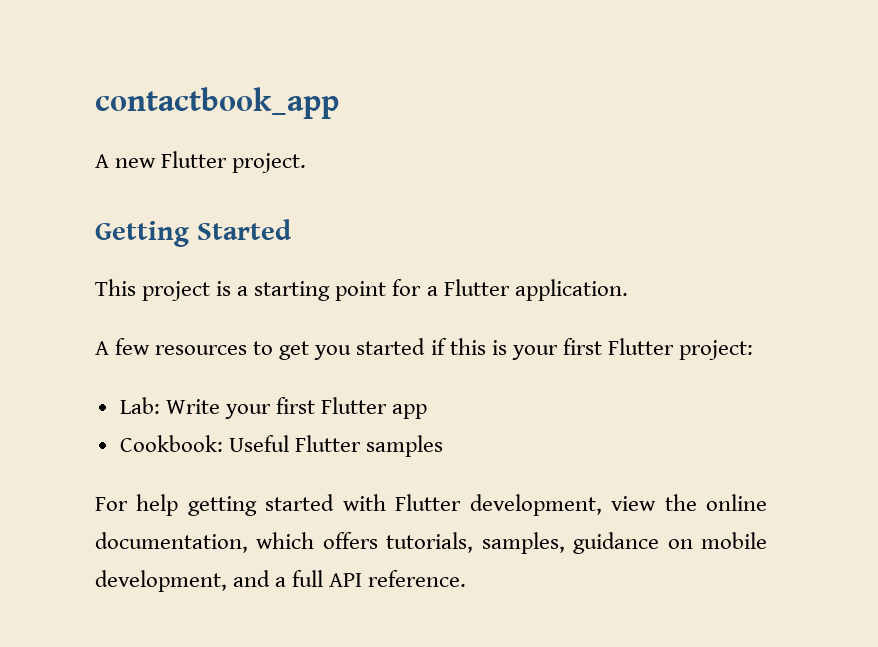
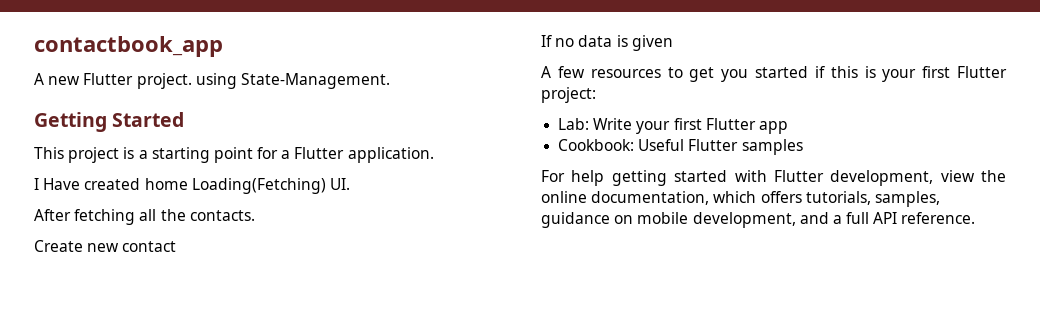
(307, 163) none -> [195,73,390,89] using State-Management.
(628, 290) none -> [34,178,350,194] [34,209,255,225] [34,240,177,252] [541,35,673,51] // I Have created home Loading(Fetching) UI. // After fetching all the contacts. // Create new contact // If no data is given

